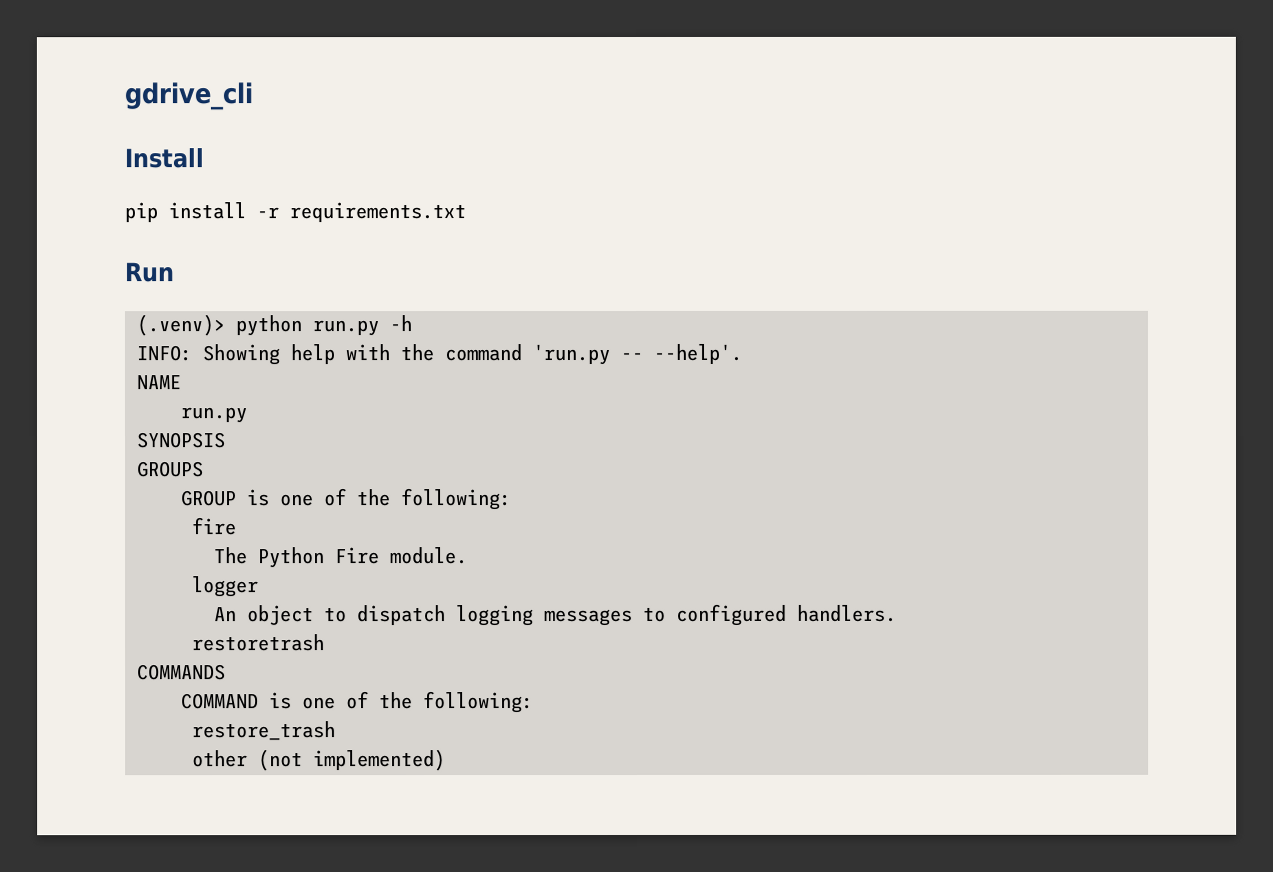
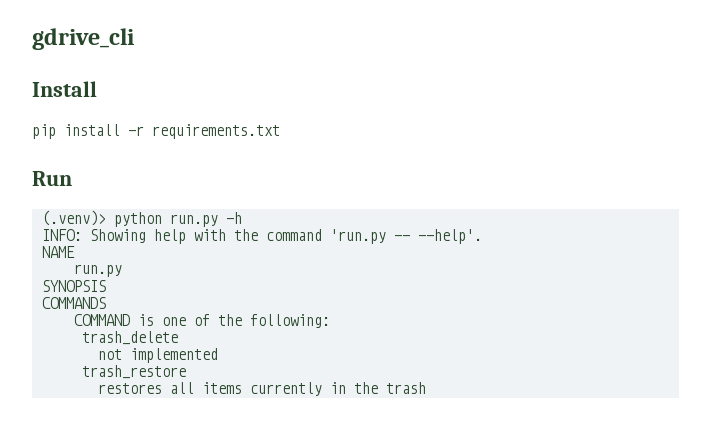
[137,461,205,478] [181,488,513,511] [192,517,238,536] [214,547,469,569] [192,576,260,598] [214,603,898,627] [192,634,326,652] // GROUPS // GROUP is one of the following: // fire // The Python Fire module. // logger // An object to dispatch logging messages to configured handlers. // restoretrash -> (107, 286) none
[192,721,337,741] [192,749,447,772] restore_trash // other (not implemented) -> [82,331,179,345] [98,348,219,363] [82,365,187,379] [98,382,427,396] trash_delete // not implemented // trash_restore // restores all items currently in the trash

